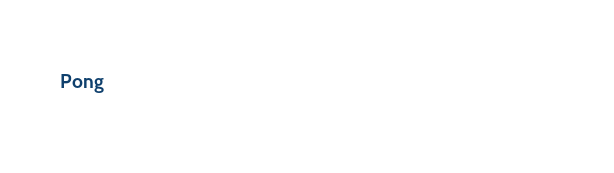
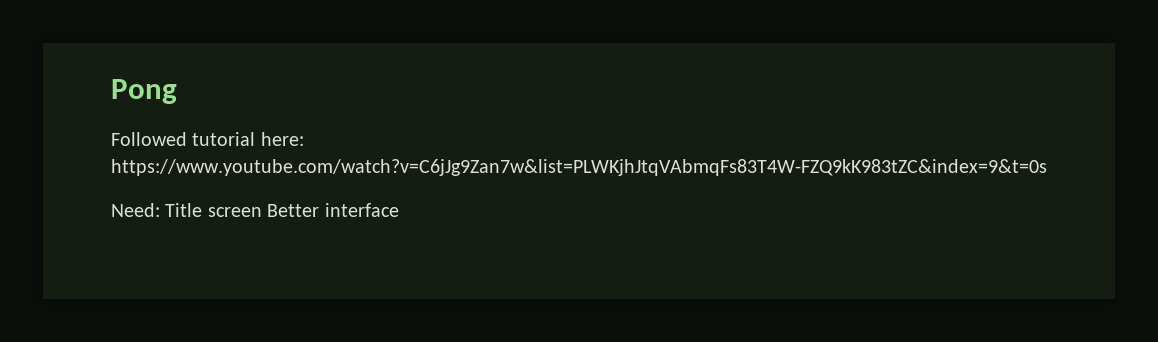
(104, 83) none -> [111,132,304,146] [111,159,1047,176] [111,203,399,217] // Followed tutorial here: https://www.youtube.com/watch?v=C6jJg9Zan7w&list=PLWKjhJtqVAbmqFs83T4W-FZQ9kK983tZC&index=9&t=0s // Need: Title screen Better interface

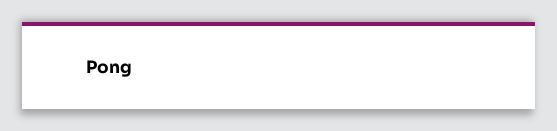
[111,132,304,146] [111,159,1047,176] [111,203,399,217] // Followed tutorial here: https://www.youtube.com/watch?v=C6jJg9Zan7w&list=PLWKjhJtqVAbmqFs83T4W-FZQ9kK983tZC&index=9&t=0s // Need: Title screen Better interface -> (132, 68) none

